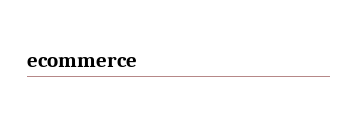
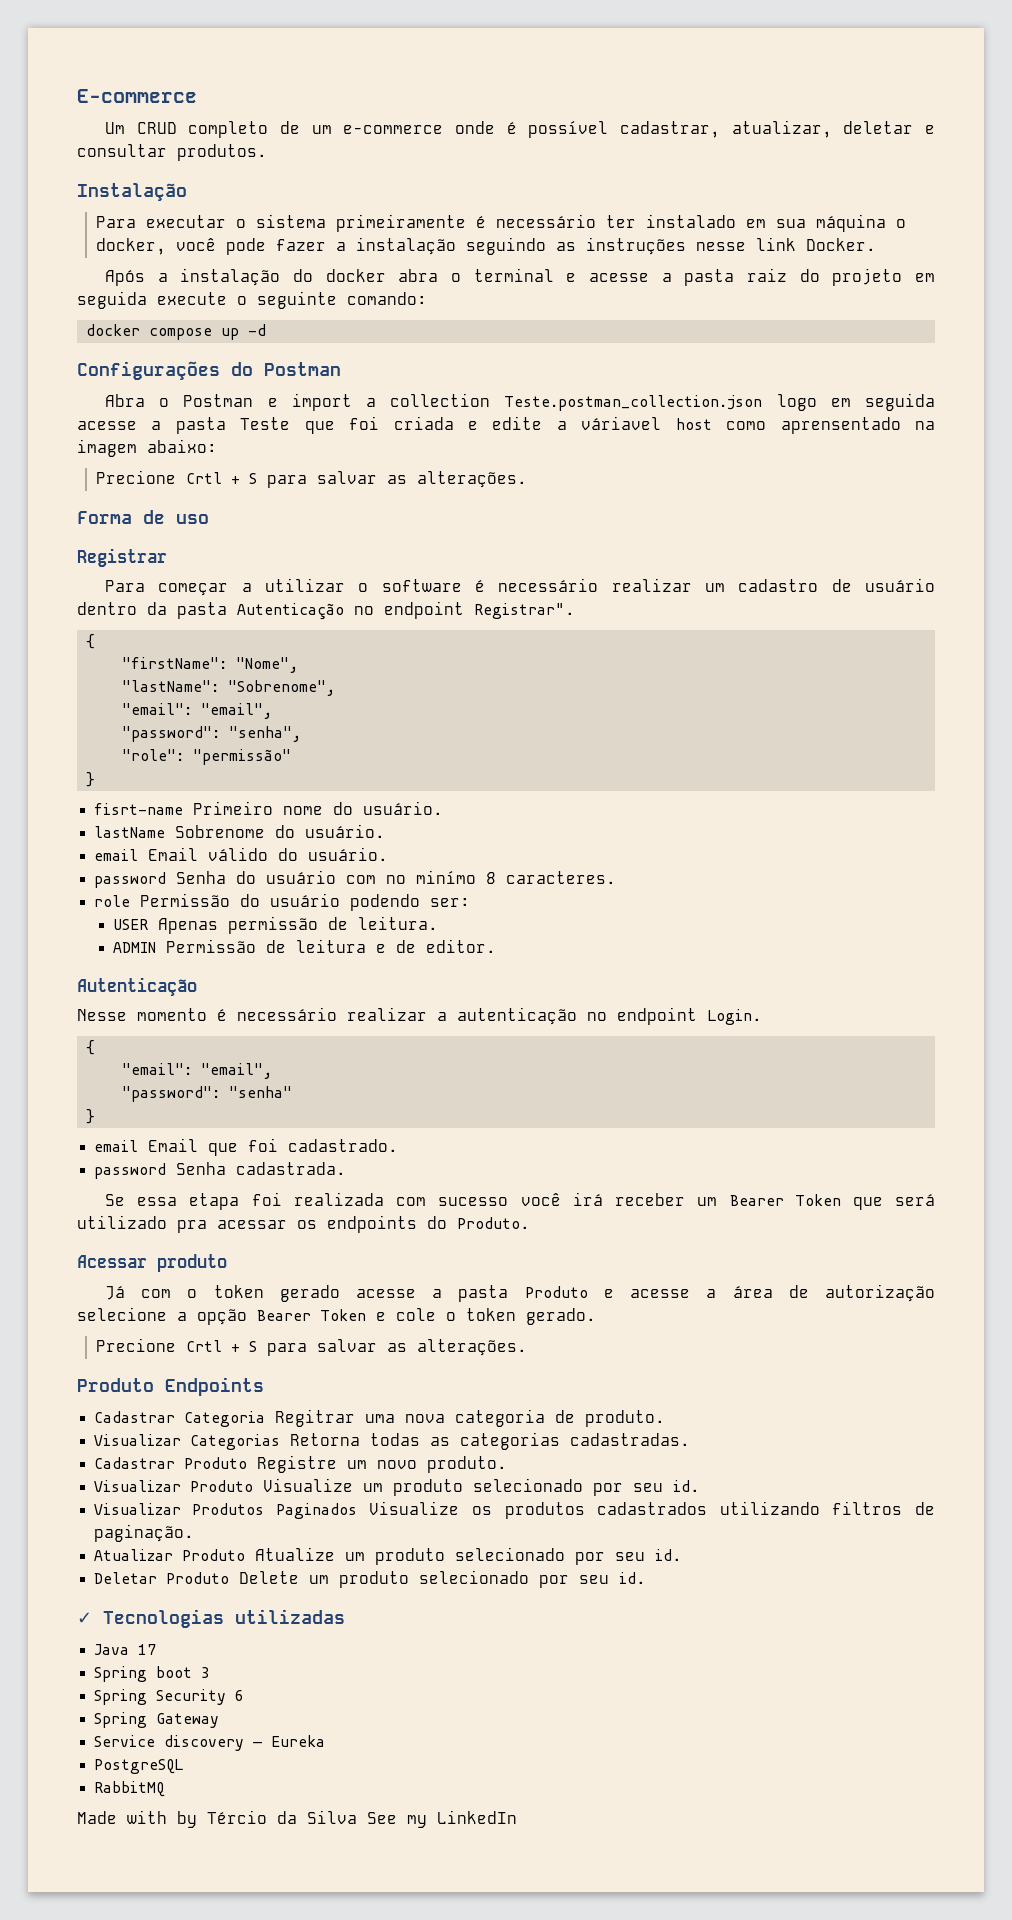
[27,56,137,67] ecommerce -> [77,89,197,103] [104,120,935,138] [77,144,267,161] [77,183,187,201] [95,214,906,232] [95,237,876,255] [104,268,936,286] [77,291,427,309] [86,324,267,340] [77,361,341,380] [104,393,935,411] [77,416,936,434] [77,439,217,457] [95,470,527,488] [77,510,209,524] [77,548,167,567] [104,578,936,596] [77,601,575,620] [86,634,96,649] [122,657,299,673] [122,680,336,696] [122,703,273,719] [122,726,302,742] [122,749,292,765] [86,772,96,787] [94,801,444,815] [94,824,386,838] [94,847,389,861] [94,870,617,888] [94,893,471,911] [112,916,438,934] [112,939,496,953] [77,977,197,996] [77,1007,762,1025] [86,1040,96,1055] [122,1063,273,1079] [122,1086,293,1102] [86,1109,96,1124] [94,1138,399,1156] [94,1162,347,1179] [104,1192,936,1210] [77,1215,530,1233] [77,1254,227,1272] [104,1284,935,1302] [77,1307,596,1325] [95,1338,527,1356] [77,1377,264,1396] [94,1409,666,1427] [94,1432,691,1450] [94,1455,508,1473] [94,1478,701,1496] [94,1501,935,1519] [94,1524,195,1542] [94,1547,683,1565] [94,1570,647,1588] [77,1609,345,1628] [94,1644,157,1655] [94,1666,211,1682] [94,1689,245,1705] [94,1712,220,1728] [94,1735,326,1751] [94,1759,184,1774] [94,1781,166,1797] [77,1810,517,1828] E-commerce // Um CRUD completo de um e-commerce onde é possível cadastrar, atualizar, deletar e consultar produtos. // Instalação // Para executar o sistema primeiramente é necessário ter instalado em sua máquina o docker, você pode fazer a instalação seguindo as instruções nesse link Docker. // Após a instalação do docker abra o terminal e acesse a pasta raiz do projeto em seguida execute o seguinte comando: // docker compose up -d // Configurações do Postman // Abra o Postman e import a collection Teste.postman_collection.json logo em seguida acesse a pasta Teste que foi criada e edite a váriavel host como aprensentado na imagem abaixo: // Precione Crtl + S para salvar as alterações. // Forma de uso // Registrar // Para começar a utilizar o software é necessário realizar um cadastro de usuário dentro da pasta Autenticação no endpoint Registrar". // { // "firstName": "Nome", // "lastName": "Sobrenome", // "email": "email", // "password": "senha", // "role": "permissão" // } // fisrt-name Primeiro nome do usuário. // lastName Sobrenome do usuário. // email Email válido do usuário. // password Senha do usuário com no minímo 8 caracteres. // role Permissão do usuário podendo ser: // USER Apenas permissão de leitura. // ADMIN Permissão de leitura e de editor. // Autenticação // Nesse momento é necessário realizar a autenticação no endpoint Login. // { // "email": "email", // "password": "senha" // } // email Email que foi cadastrado. // password Senha cadastrada. // Se essa etapa foi realizada com sucesso você irá receber um Bearer Token que será utilizado pra acessar os endpoints do Produto. // Acessar produto // Já com o token gerado acesse a pasta Produto e acesse a área de autorização selecione a opção Bearer Token e cole o token gerado. // Precione Crtl + S para salvar as alterações. // Produto Endpoints // Cadastrar Categoria Regitrar uma nova categoria de produto. // Visualizar Categorias Retorna todas as categorias cadastradas. // Cadastrar Produto Registre um novo produto. // Visualizar Produto Visualize um produto selecionado por seu id. // Visualizar Produtos Paginados Visualize os produtos cadastrados utilizando filtros de paginação. // Atualizar Produto Atualize um produto selecionado por seu id. // Deletar Produto Delete um produto selecionado por seu id. // ✓ Tecnologias utilizadas // Java 17 // Spring boot 3 // Spring Security 6 // Spring Gateway // Service discovery — Eureka // PostgreSQL // RabbitMQ // Made with by Tércio da Silva See my LinkedIn

